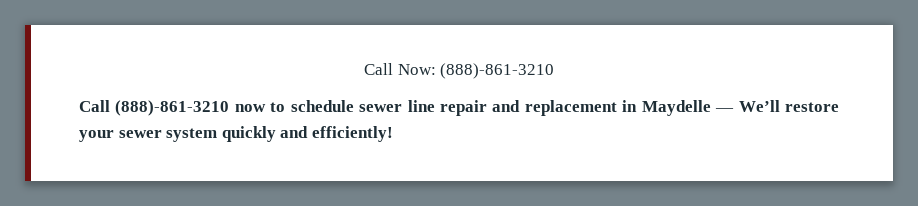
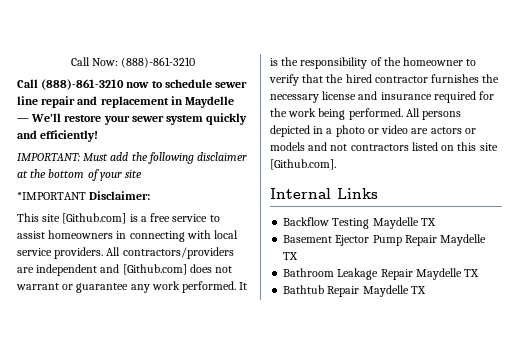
(393, 134) none -> [17,152,248,164] [17,169,143,181] [17,191,151,200] [17,213,220,224] [17,230,239,242] [17,247,234,259] [17,264,233,276] [16,281,248,293] [270,57,477,69] [269,74,500,86] [270,91,495,103] [270,108,462,120] [270,125,476,137] [270,142,498,151] [270,159,336,170] [270,188,378,199] [283,217,436,229] [283,234,487,246] [283,252,299,260] [283,268,480,280] [283,285,426,297] // IMPORTANT: Must add the following disclaimer at the bottom of your site // *IMPORTANT Disclaimer: // This site [Github.com] is a free service to assist homeowners in connecting with local service providers. All contractors/providers are independent and [Github.com] does not warrant or guarantee any work performed. It is the responsibility of the homeowner to verify that the hired contractor furnishes the necessary license and insurance required for the work being performed. All persons depicted in a photo or video are actors or models and not contractors listed on this site [Github.com]. // Internal Links // Backflow Testing Maydelle TX // Basement Ejector Pump Repair Maydelle TX // Bathroom Leakage Repair Maydelle TX // Bathtub Repair Maydelle TX

